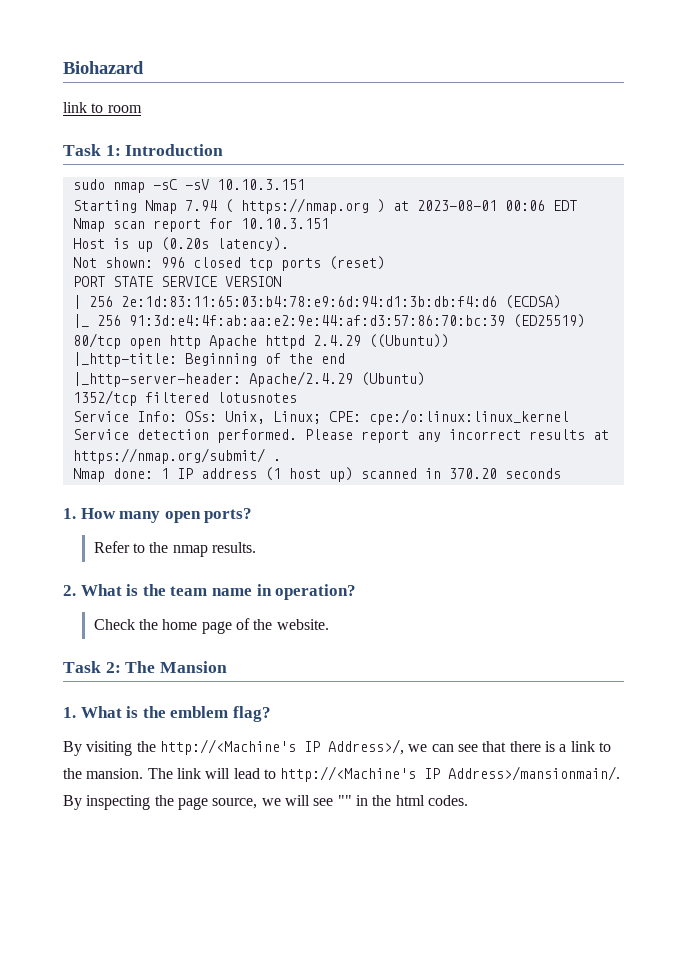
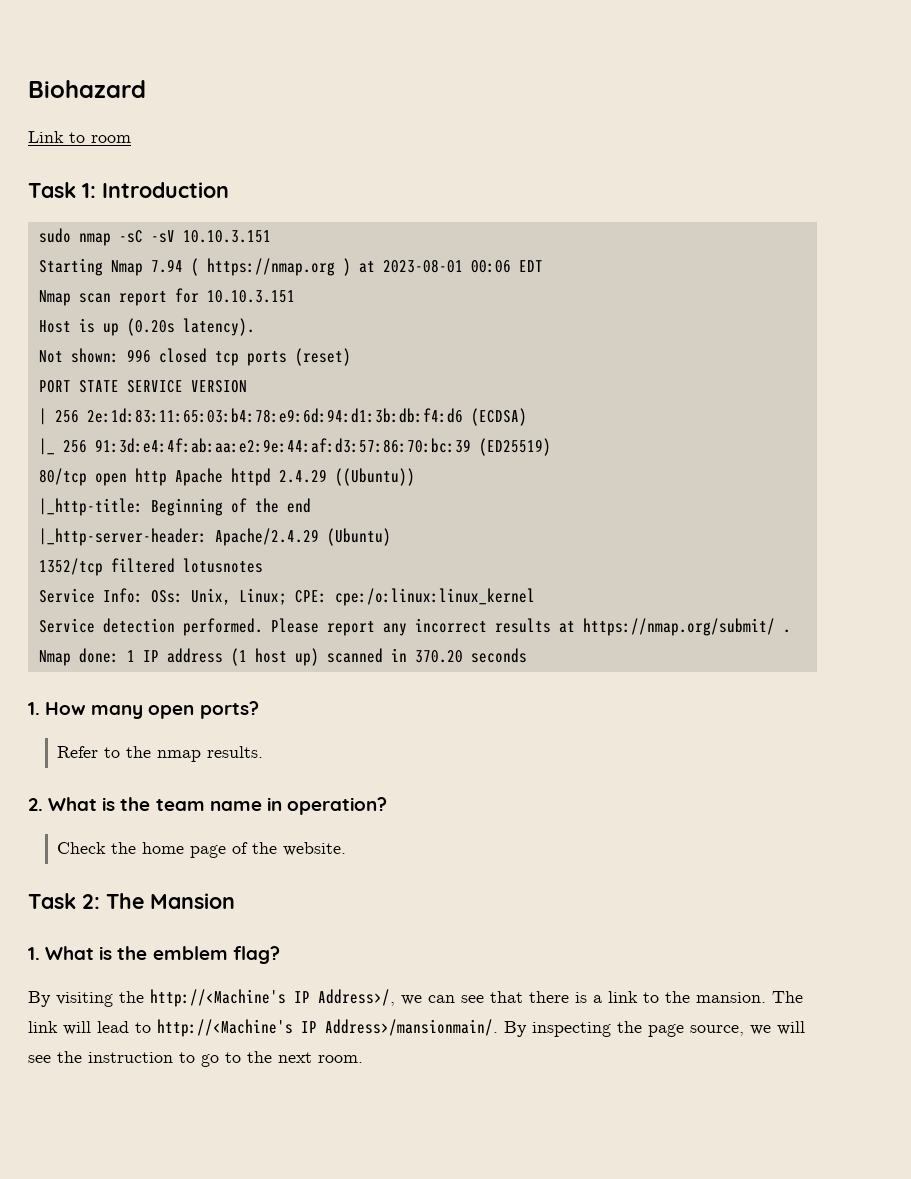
[63,102,87,113] link -> [28,131,64,143] Link
[337,795,468,806] "" in the html codes. -> [57,1051,363,1067] the instruction to go to the next room.

